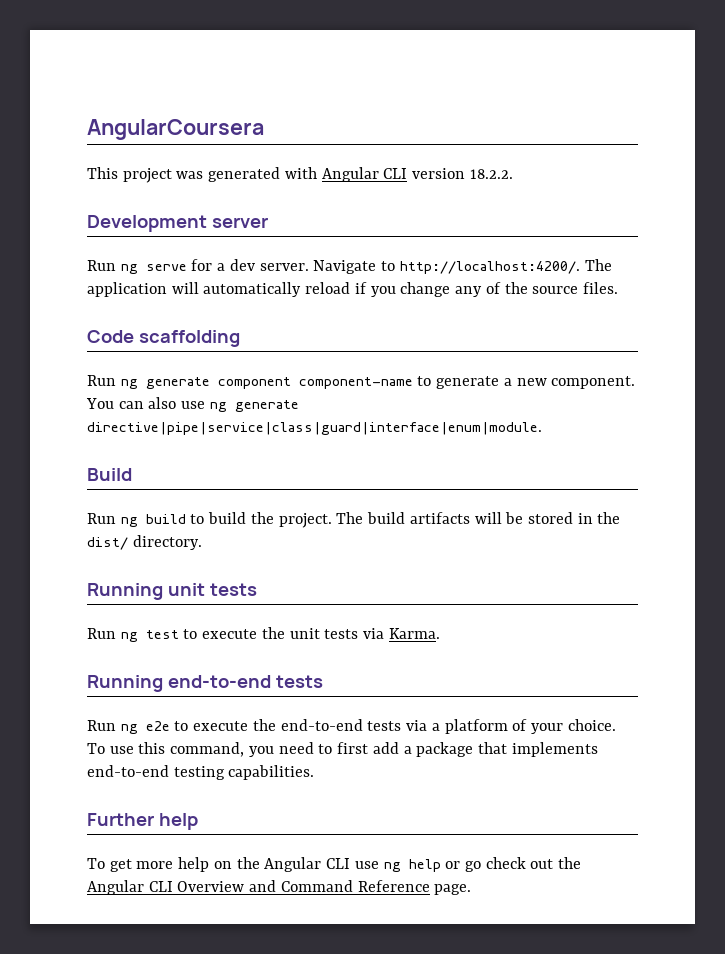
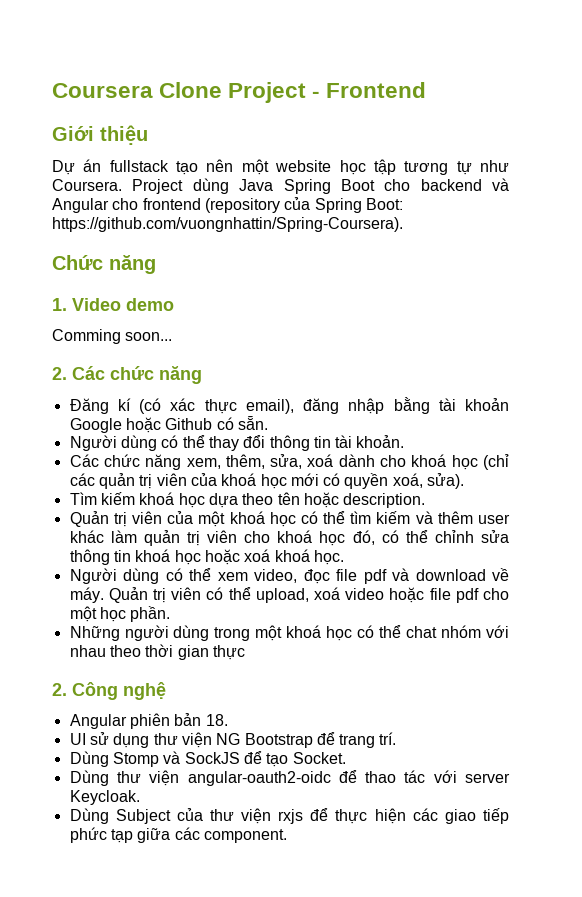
[87,119,264,140] [87,167,513,183] [87,215,268,232] [87,259,612,274] [87,282,618,297] [87,330,240,347] [87,375,636,389] [86,397,299,412] [87,422,542,435] [87,468,132,481] [87,512,621,528] [87,535,202,550] [87,583,257,600] [87,627,440,642] [87,675,323,692] [87,719,616,734] [87,742,598,757] [87,765,315,780] [87,813,198,830] [87,857,582,872] [87,880,472,895] AngularCoursera // This project was generated with Angular CLI version 18.2.2. // Development server // Run ng serve for a dev server. Navigate to http://localhost:4200/. The application will automatically reload if you change any of the source files. // Code scaffolding // Run ng generate component component-name to generate a new component. You can also use ng generate directive|pipe|service|class|guard|interface|enum|module. // Build // Run ng build to build the project. The build artifacts will be stored in the dist/ directory. // Running unit tests // Run ng test to execute the unit tests via Karma. // Running end-to-end tests // Run ng e2e to execute the end-to-end tests via a platform of your choice. To use this command, you need to first add a package that implements end-to-end testing capabilities. // Further help // To get more help on the Angular CLI use ng help or go check out the Angular CLI Overview and Command Reference page. -> [52,82,427,103] [52,125,148,145] [52,159,510,175] [52,178,509,194] [52,197,403,213] [52,217,403,232] [52,255,156,274] [52,298,174,311] [52,329,173,344] [52,366,202,384] [69,397,510,414] [69,416,268,433] [69,435,405,451] [69,454,510,470] [69,473,465,489] [69,492,426,508] [69,511,510,527] [69,530,510,546] [69,549,344,565] [69,568,510,584] [69,587,509,603] [69,606,171,622] [69,625,509,641] [69,644,245,660] [52,682,166,700] [69,713,228,729] [69,732,397,748] [69,751,346,767] [69,770,511,786] [69,790,140,805] [69,808,509,824] [69,827,287,843] Coursera Clone Project - Frontend // Giới thiệu // Dự án fullstack tạo nên một website học tập tương tự như Coursera. Project dùng Java Spring Boot cho backend và Angular cho frontend (repository của Spring Boot: https://github.com/vuongnhattin/Spring-Coursera). // Chức năng // 1. Video demo // Comming soon... // 2. Các chức năng // Đăng kí (có xác thực email), đăng nhập bằng tài khoản Google hoặc Github có sẵn. // Người dùng có thể thay đổi thông tin tài khoản. // Các chức năng xem, thêm, sửa, xoá dành cho khoá học (chỉ các quản trị viên của khoá học mới có quyền xoá, sửa). // Tìm kiếm khoá học dựa theo tên hoặc description. // Quản trị viên của một khoá học có thể tìm kiếm và thêm user khác làm quản trị viên cho khoá học đó, có thể chỉnh sửa thông tin khoá học hoặc xoá khoá học. // Người dùng có thể xem video, đọc file pdf và download về máy. Quản trị viên có thể upload, xoá video hoặc file pdf cho một học phần. // Những người dùng trong một khoá học có thể chat nhóm với nhau theo thời gian thực // 2. Công nghệ // Angular phiên bản 18. // UI sử dụng thư viện NG Bootstrap để trang trí. // Dùng Stomp và SockJS để tạo Socket. // Dùng thư viện angular-oauth2-oidc để thao tác với server Keycloak. // Dùng Subject của thư viện rxjs để thực hiện các giao tiếp phức tạp giữa các component.

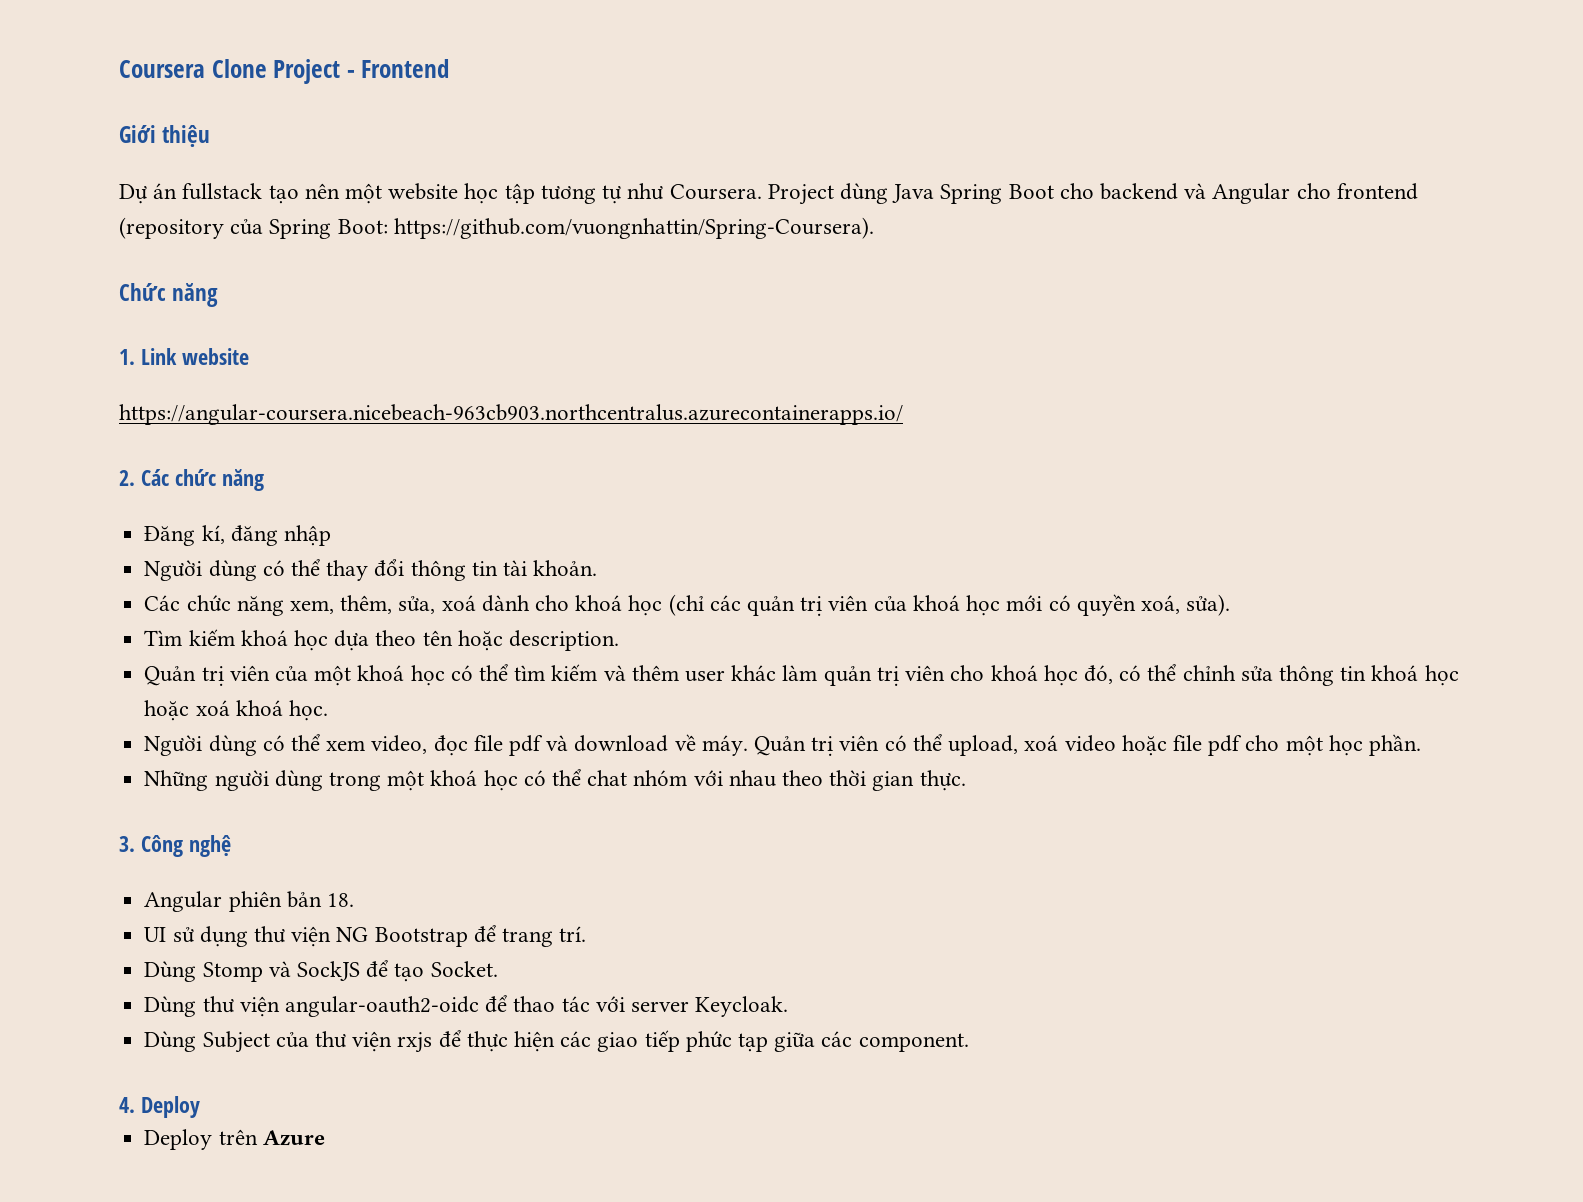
[72,298,174,311] [52,329,173,344] Video demo // Comming soon... -> [140,348,249,365] [119,404,903,425] Link website // https://angular-coursera.nicebeach-963cb903.northcentralus.azurecontainerapps.io/
[117,397,510,414] [69,416,268,433] kí (có xác thực email), đăng nhập bằng tài khoản Google hoặc Github có sẵn. -> [201,525,331,546] kí, đăng nhập
[212,645,245,660] [52,683,67,696] thực // 2. -> [919,770,966,791] [119,836,135,852] thực. // 3.
(287, 836) none -> [119,1096,200,1118] [144,1129,325,1150] // 4. Deploy // Deploy trên Azure

